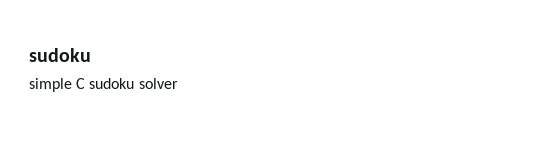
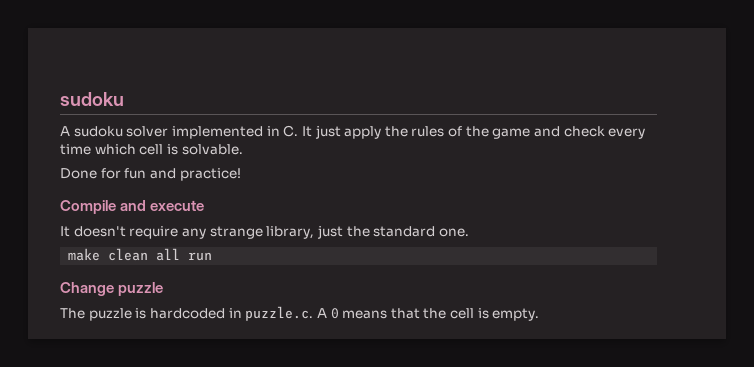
[29,78,178,92] simple C sudoku solver -> [60,125,646,139] [60,144,243,155] [60,168,241,181] [60,200,205,214] [60,225,469,239] [68,248,213,261] [60,282,164,296] [60,306,540,321] A sudoku solver implemented in C. It just apply the rules of the game and check every time which cell is solvable. // Done for fun and practice! // Compile and execute // It doesn't require any strange library, just the standard one. // make clean all run // Change puzzle // The puzzle is hardcoded in puzzle.c. A 0 means that the cell is empty.

